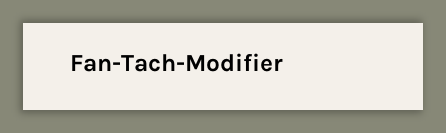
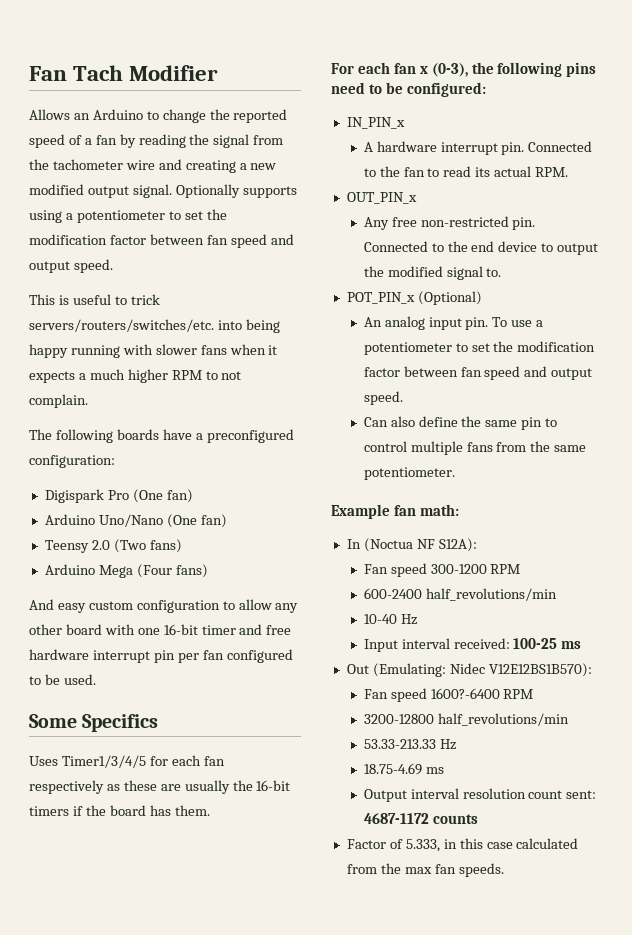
[70,53,283,72] Fan-Tach-Modifier -> [29,65,219,81] [29,109,288,123] [29,134,284,148] [29,159,277,173] [29,184,297,198] [29,209,227,223] [29,234,294,248] [29,259,113,273] [29,294,160,305] [29,319,280,333] [29,344,278,358] [29,369,242,383] [29,394,88,408] [29,429,294,443] [29,455,115,468] [44,489,193,503] [44,514,227,528] [44,539,182,553] [44,564,208,578] [29,599,299,613] [29,624,292,635] [29,649,293,663] [29,674,96,685] [29,714,159,732] [29,755,225,768] [29,780,291,794] [29,805,210,816] [331,62,597,77] [331,82,486,97] [346,117,405,129] [363,141,593,155] [363,166,569,177] [346,192,417,204] [363,216,536,230] [363,241,599,255] [363,266,502,280] [346,291,482,305] [363,316,544,330] [363,341,596,355] [363,366,593,380] [363,391,403,405] [363,416,558,430] [363,441,587,455] [363,467,455,480] [331,504,459,519] [346,538,477,552] [363,563,521,577] [363,588,557,601] [363,614,417,625] [363,638,582,652] [346,663,592,677] [363,688,534,702] [363,713,569,726] [363,739,456,750] [363,763,444,775] [363,788,597,802] [363,813,478,824] [346,838,579,852] [346,863,504,877] Fan Tach Modifier // Allows an Arduino to change the reported speed of a fan by reading the signal from the tachometer wire and creating a new modified output signal. Optionally supports using a potentiometer to set the modification factor between fan speed and output speed. // This is useful to trick servers/routers/switches/etc. into being happy running with slower fans when it expects a much higher RPM to not complain. // The following boards have a preconfigured configuration: // Digispark Pro (One fan) // Arduino Uno/Nano (One fan) // Teensy 2.0 (Two fans) // Arduino Mega (Four fans) // And easy custom configuration to allow any other board with one 16-bit timer and free hardware interrupt pin per fan configured to be used. // Some Specifics // Uses Timer1/3/4/5 for each fan respectively as these are usually the 16-bit timers if the board has them. // For each fan x (0-3), the following pins need to be configured: // IN_PIN_x // A hardware interrupt pin. Connected to the fan to read its actual RPM. // OUT_PIN_x // Any free non-restricted pin. Connected to the end device to output the modified signal to. // POT_PIN_x (Optional) // An analog input pin. To use a potentiometer to set the modification factor between fan speed and output speed. // Can also define the same pin to control multiple fans from the same potentiometer. // Example fan math: // In (Noctua NF S12A): // Fan speed 300-1200 RPM // 600-2400 half_revolutions/min // 10-40 Hz // Input interval received: 100-25 ms // Out (Emulating: Nidec V12E12BS1B570): // Fan speed 1600?-6400 RPM // 3200-12800 half_revolutions/min // 53.33-213.33 Hz // 18.75-4.69 ms // Output interval resolution count sent: 4687-1172 counts // Factor of 5.333, in this case calculated from the max fan speeds.

